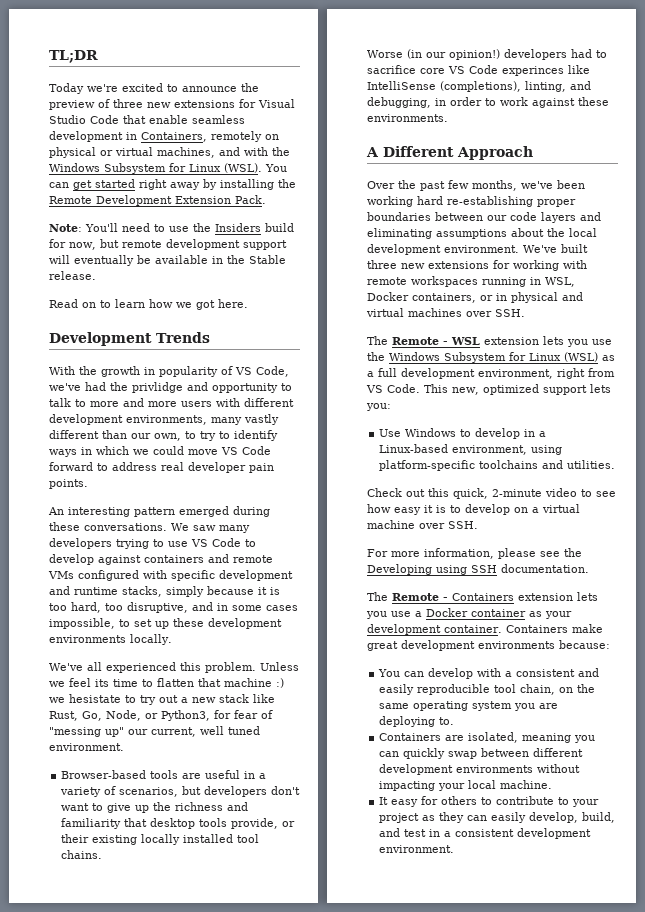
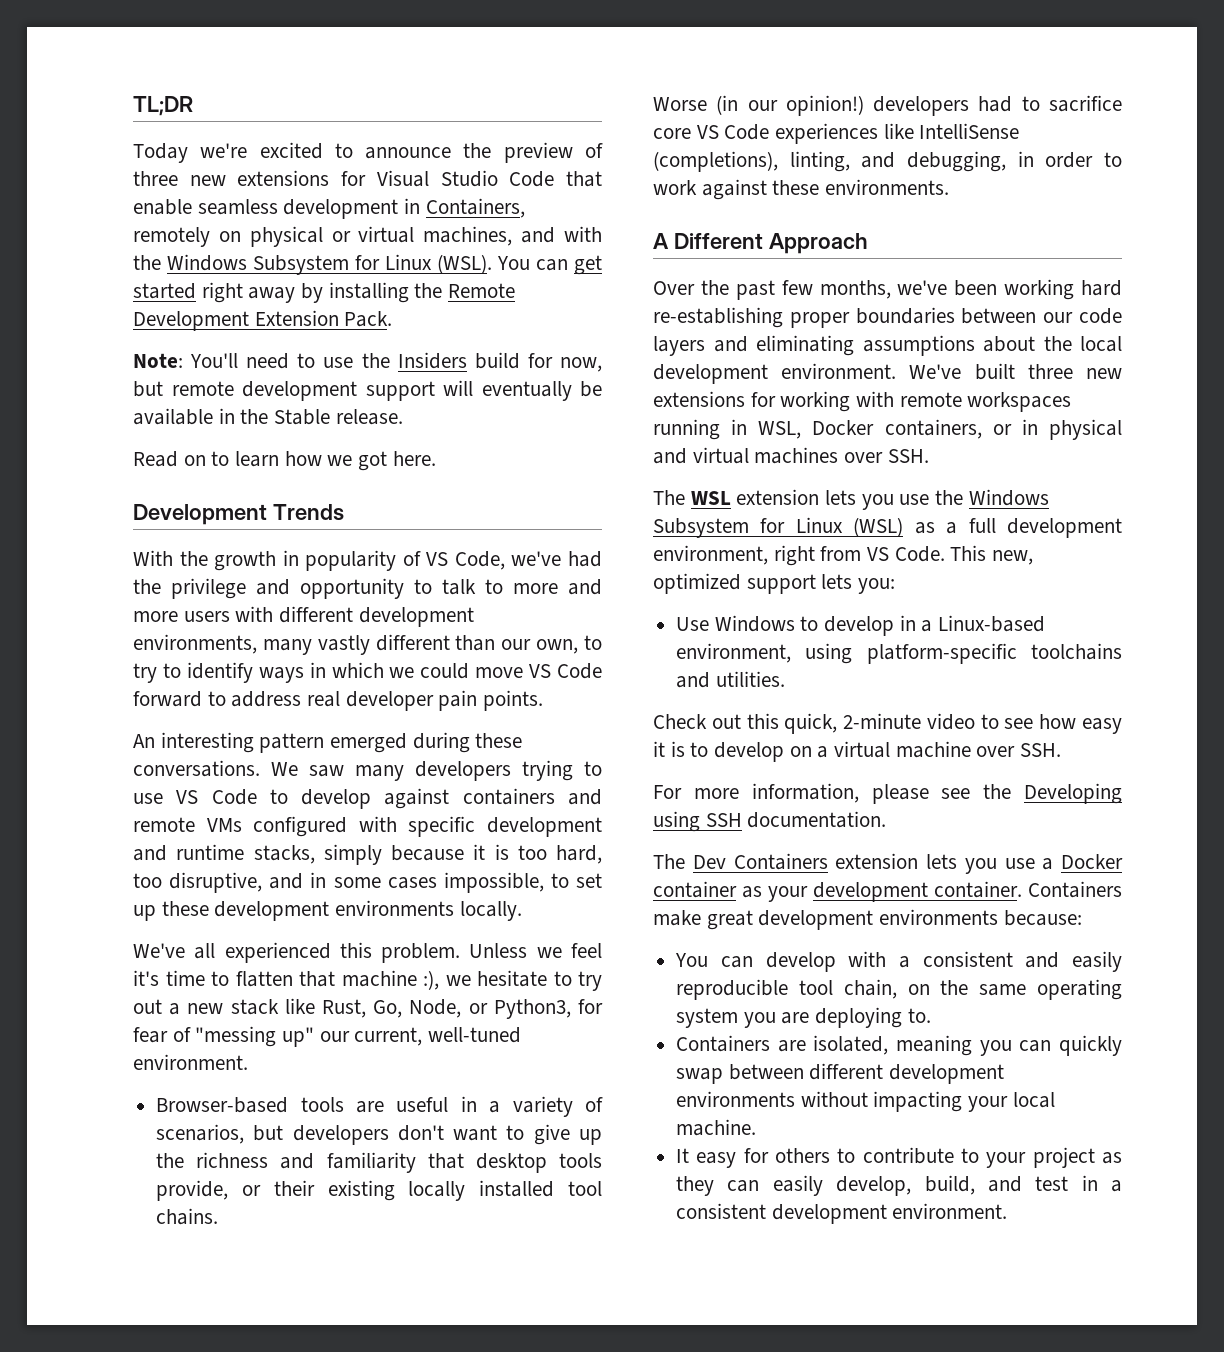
[132,382,183,393] privlidge -> [171,578,246,599] privilege
[95,679,109,687] its -> [133,970,159,986] it's
[276,678,284,688] [49,694,121,703] :) we hesistate -> [423,970,547,990] :), we hesitate
[200,726,260,735] well tuned -> [428,1027,522,1043] well-tuned
[502,66,564,76] experinces -> [775,123,879,144] experiences
[392,337,448,345] Remote - -> (685, 497) none
[392,593,448,601] Remote - -> [692,855,726,869] Dev

